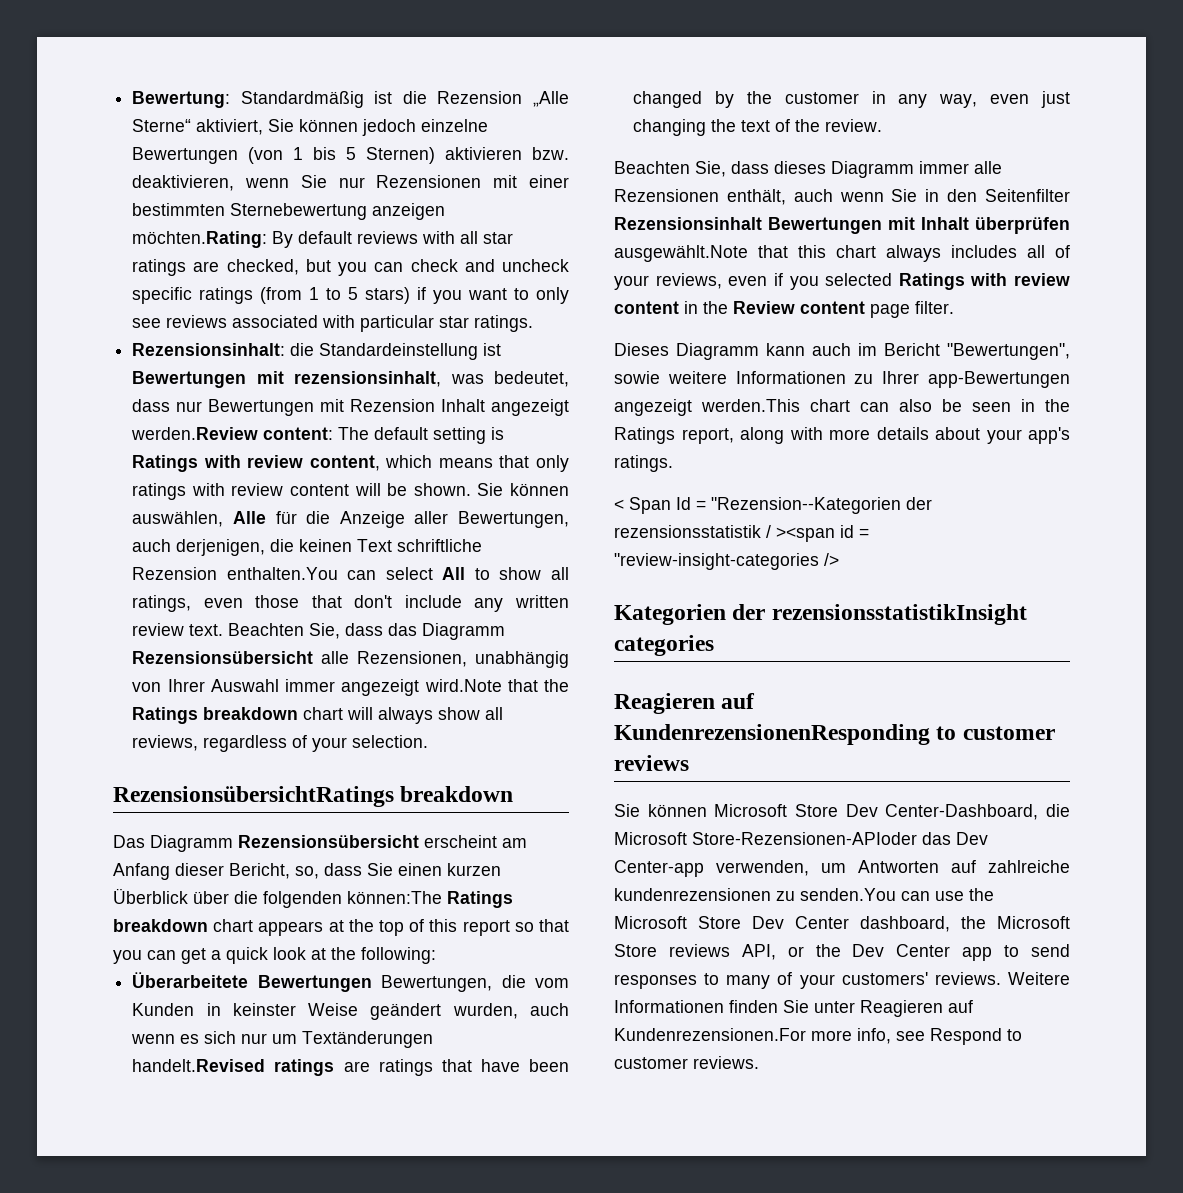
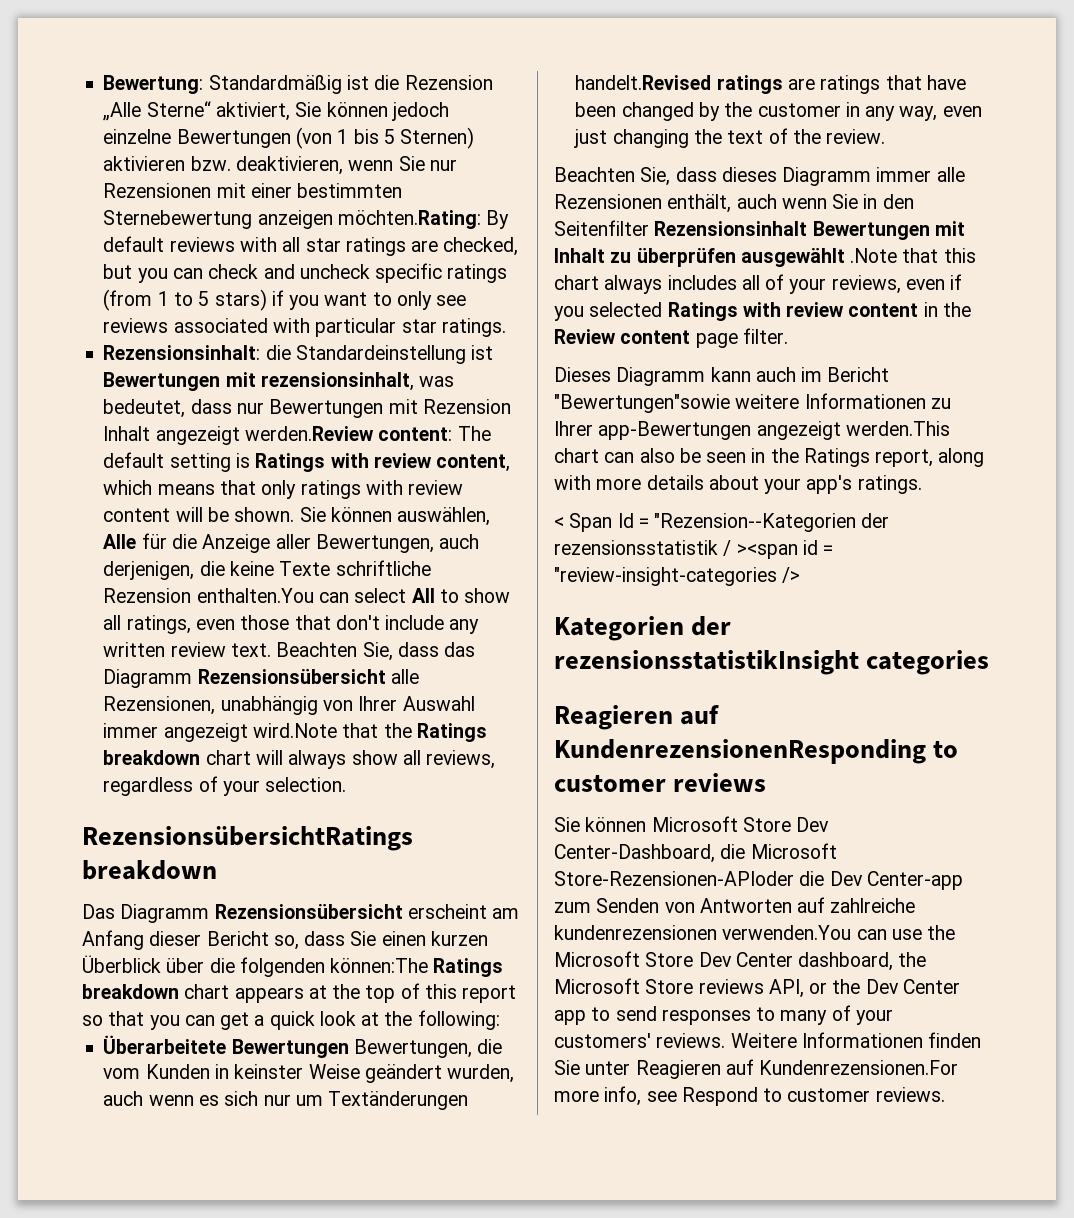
[299,539,393,552] keinen Text -> [229,561,331,576] keine Texte
[229,863,290,879] Bericht, -> [206,931,269,946] Bericht
[975,217,1070,234] [614,245,748,262] überprüfen ausgewählt.Note -> [610,248,898,267] zu überprüfen ausgewählt .Note
[947,343,1070,360] [614,371,660,384] "Bewertungen", sowie -> [554,394,730,413] "Bewertungen"sowie
[922,832,951,845] das -> [799,871,825,886] die
[716,860,846,876] verwenden, um -> [554,898,695,913] zum Senden von
[776,888,896,901] zu senden.You -> [722,925,852,940] verwenden.You

